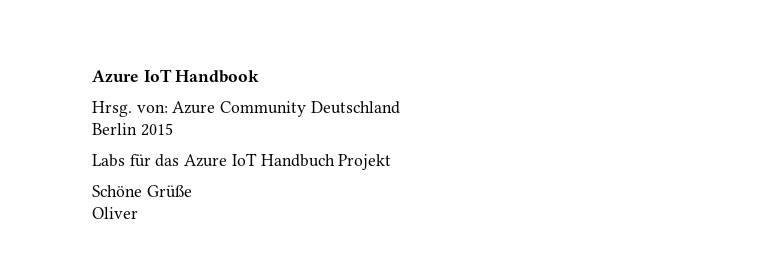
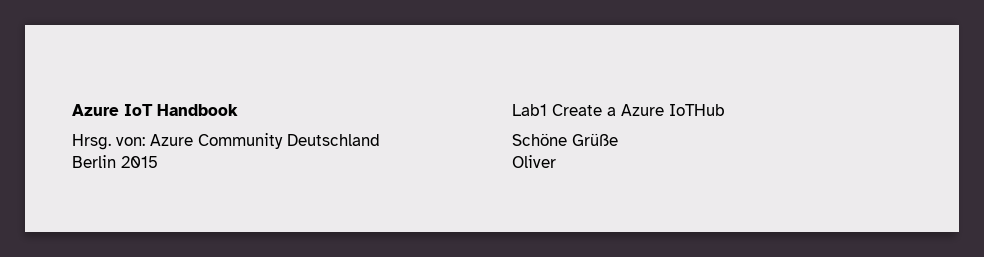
[92,153,392,170] Labs für das Azure IoT Handbuch Projekt -> [512,104,725,116] Lab1 Create a Azure IoTHub

